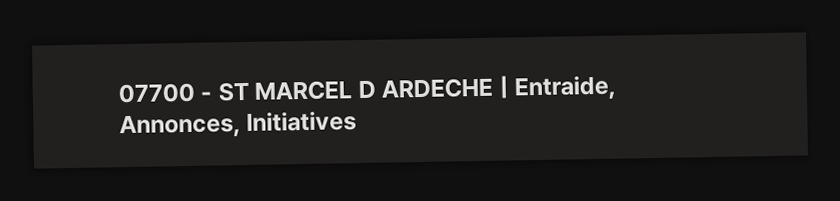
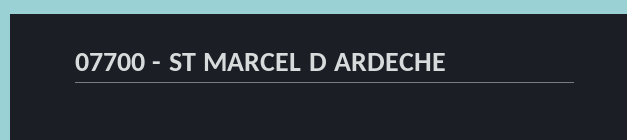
[498,75,617,101] [119,111,358,139] | Entraide, Annonces, Initiatives -> (447, 62) none

